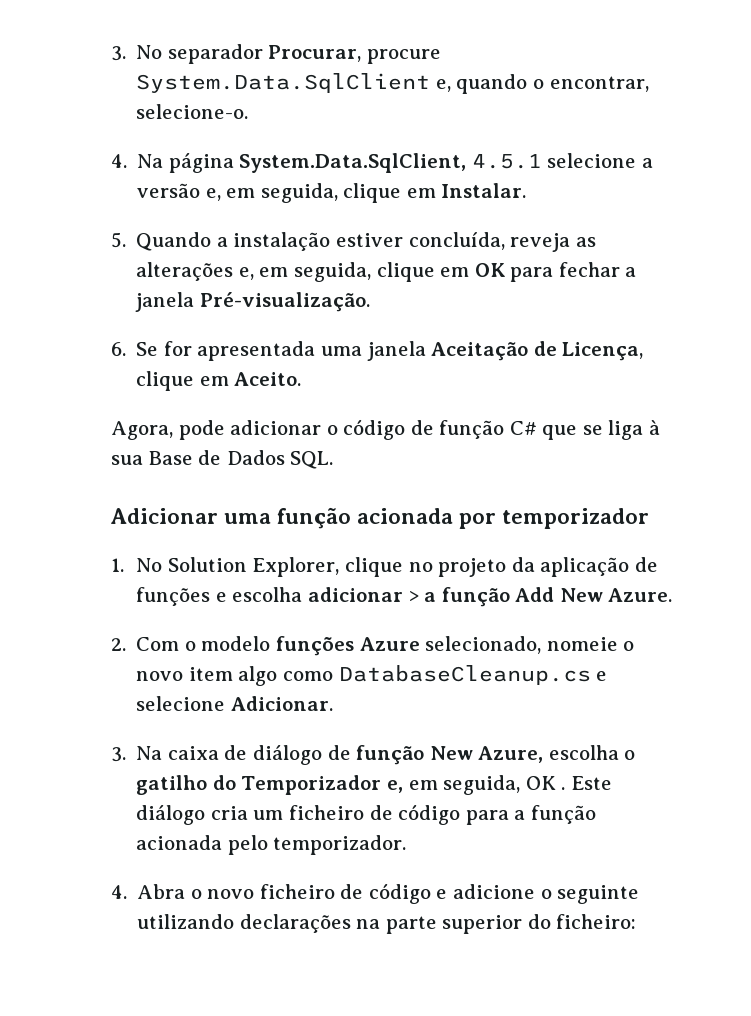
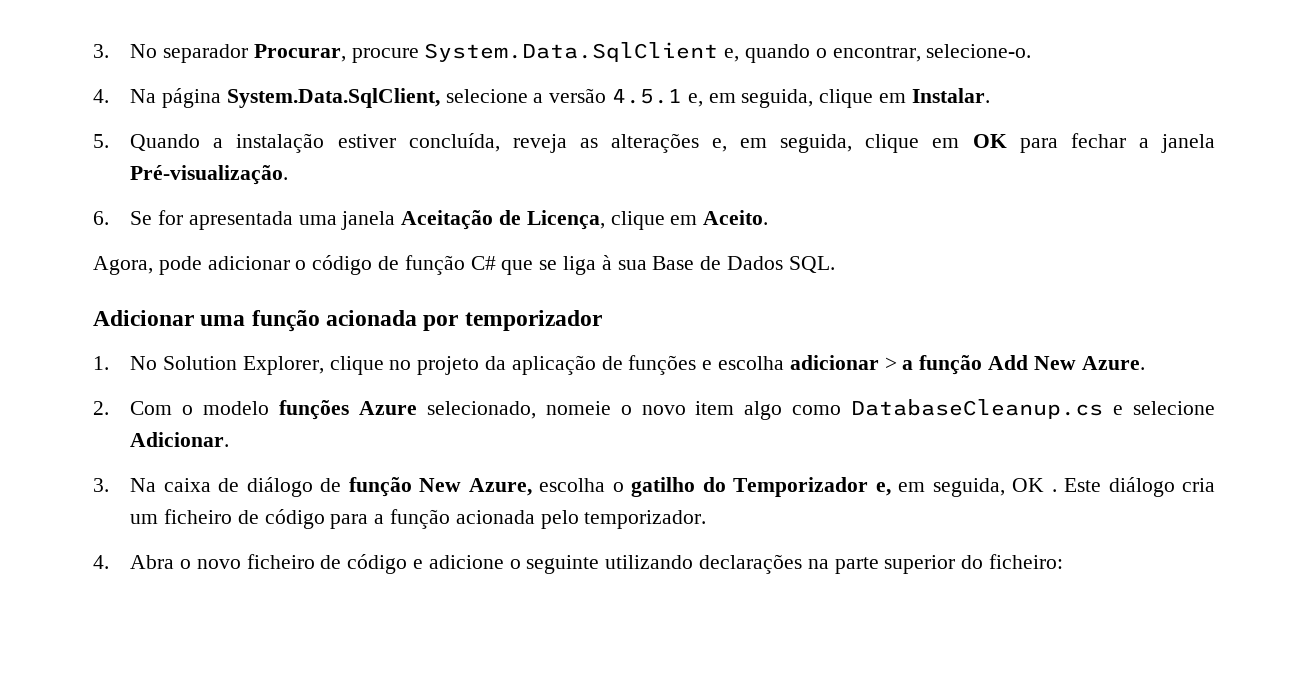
[471,154,542,169] 4.5.1 -> (440, 98) none
(201, 190) none -> [612,89,683,104] 4.5.1

